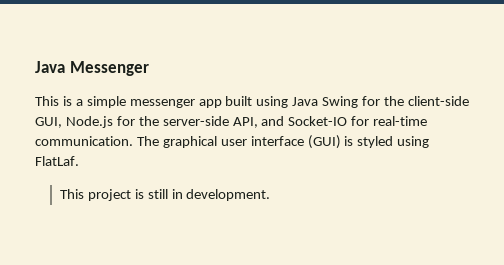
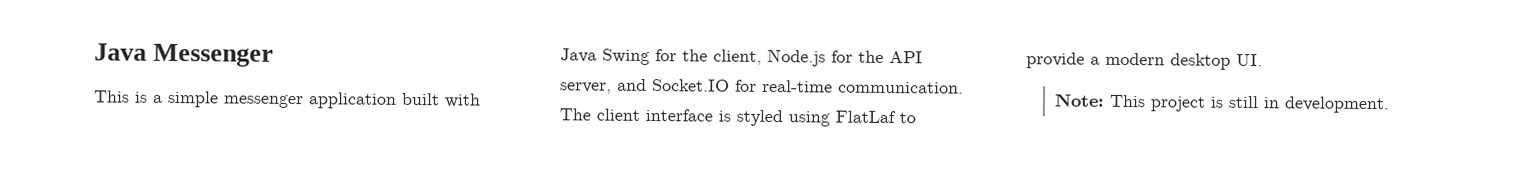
[198,96,289,108] app built using -> [308,92,481,109] application built with
[407,96,469,106] [35,117,62,128] client-side GUI, -> [713,49,762,65] client,
[162,116,428,128] [35,135,430,149] [35,156,79,166] server-side API, and Socket-IO for real-time communication. The graphical user interface (GUI) is styled using FlatLaf. // -> [889,51,923,64] [560,78,964,94] [559,108,916,127] [1026,52,1263,70] [1053,93,1105,107] API server, and Socket.IO for real-time communication. The client interface is styled using FlatLaf to provide a modern desktop UI. // Note:

